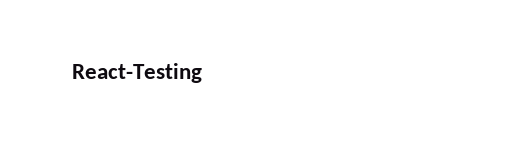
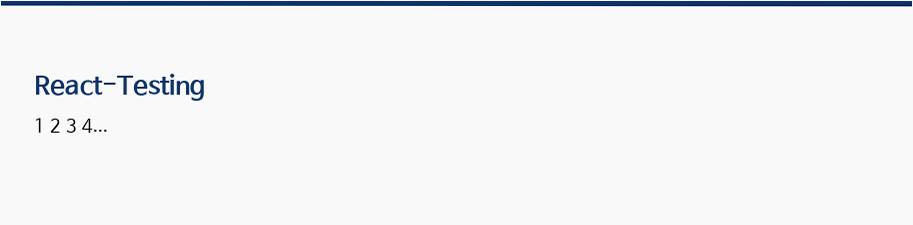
(202, 73) none -> [33,117,108,134] // 1 2 3 4...

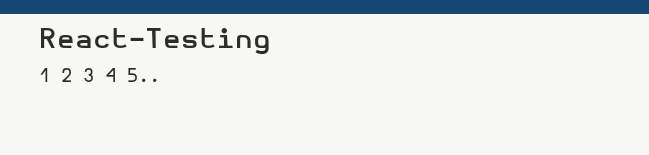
[80,118,108,134] 4... -> [105,68,160,82] 4 5..

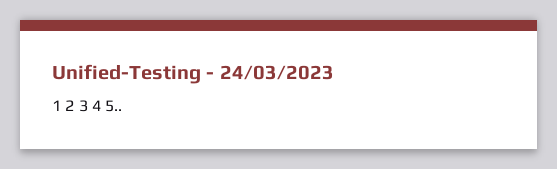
[39,28,271,55] React-Testing -> [52,64,334,84] Unified-Testing - 24/03/2023

